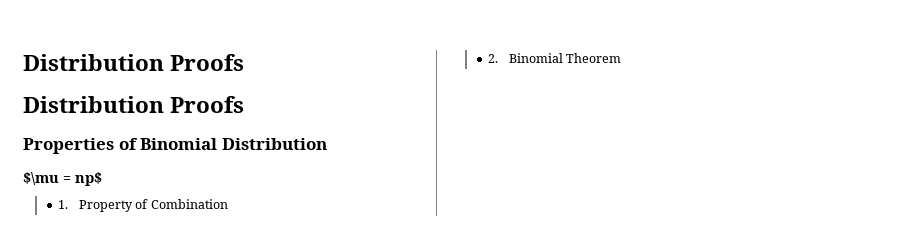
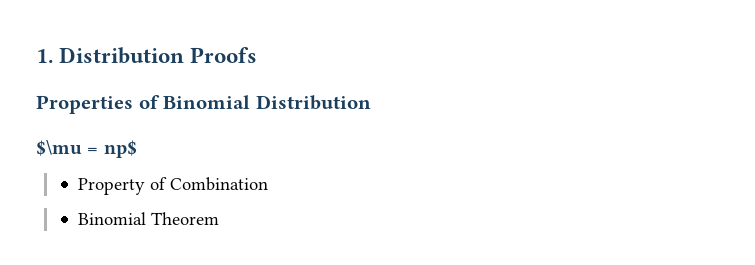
[23,54,245,71] Distribution Proofs // -> [36,49,53,63] 1.
[57,200,68,209] 1. -> (137, 149) none
[487,54,498,63] 2. -> (268, 184) none

